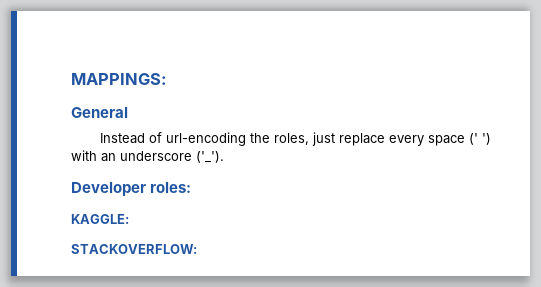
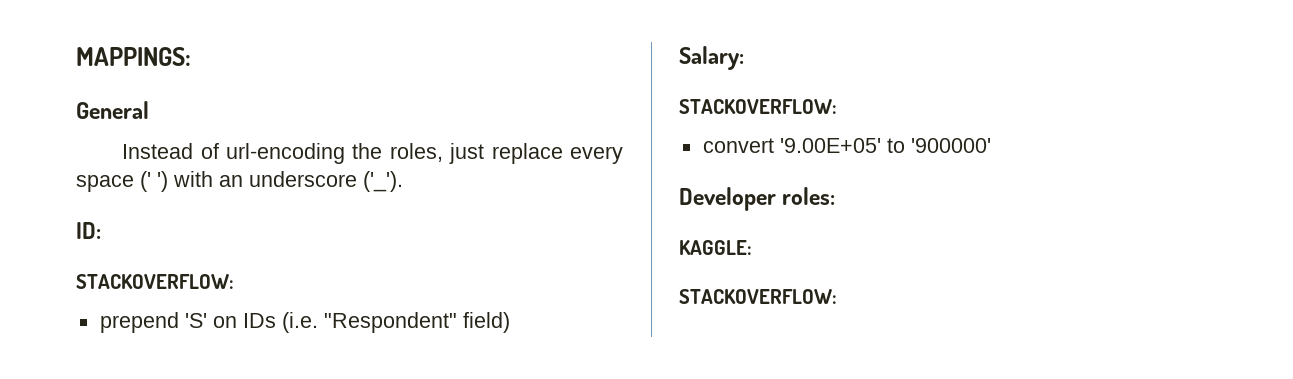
(224, 157) none -> [76,222,101,239] [76,274,234,289] [99,312,510,333] [679,46,744,70] [679,99,837,114] [702,138,991,153] // ID: // STACKOVERFLOW: // prepend 'S' on IDs (i.e. "Respondent" field) // Salary: // STACKOVERFLOW: // convert '9.00E+05' to '900000'

